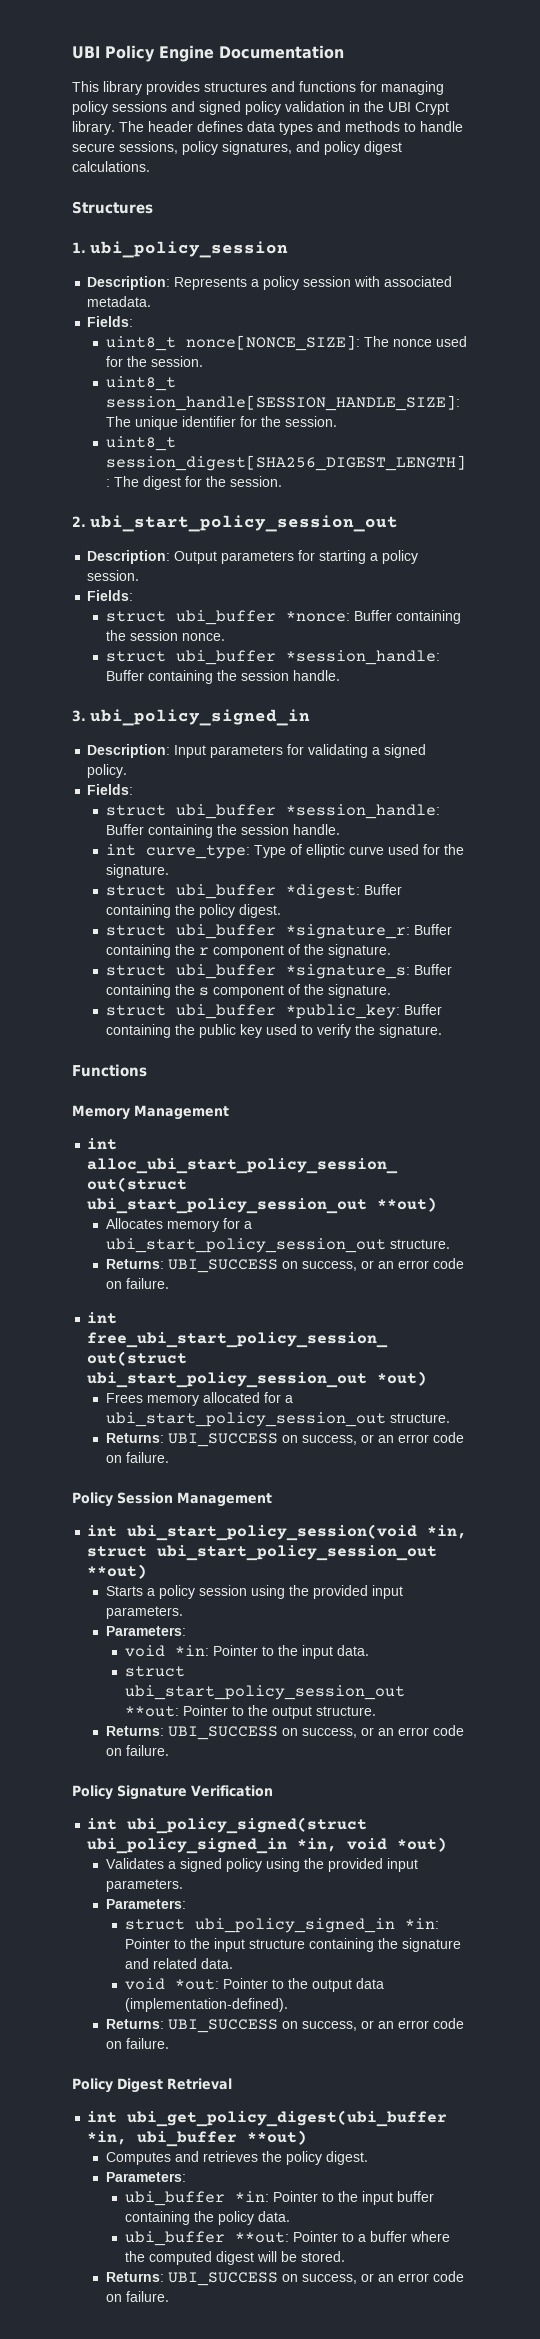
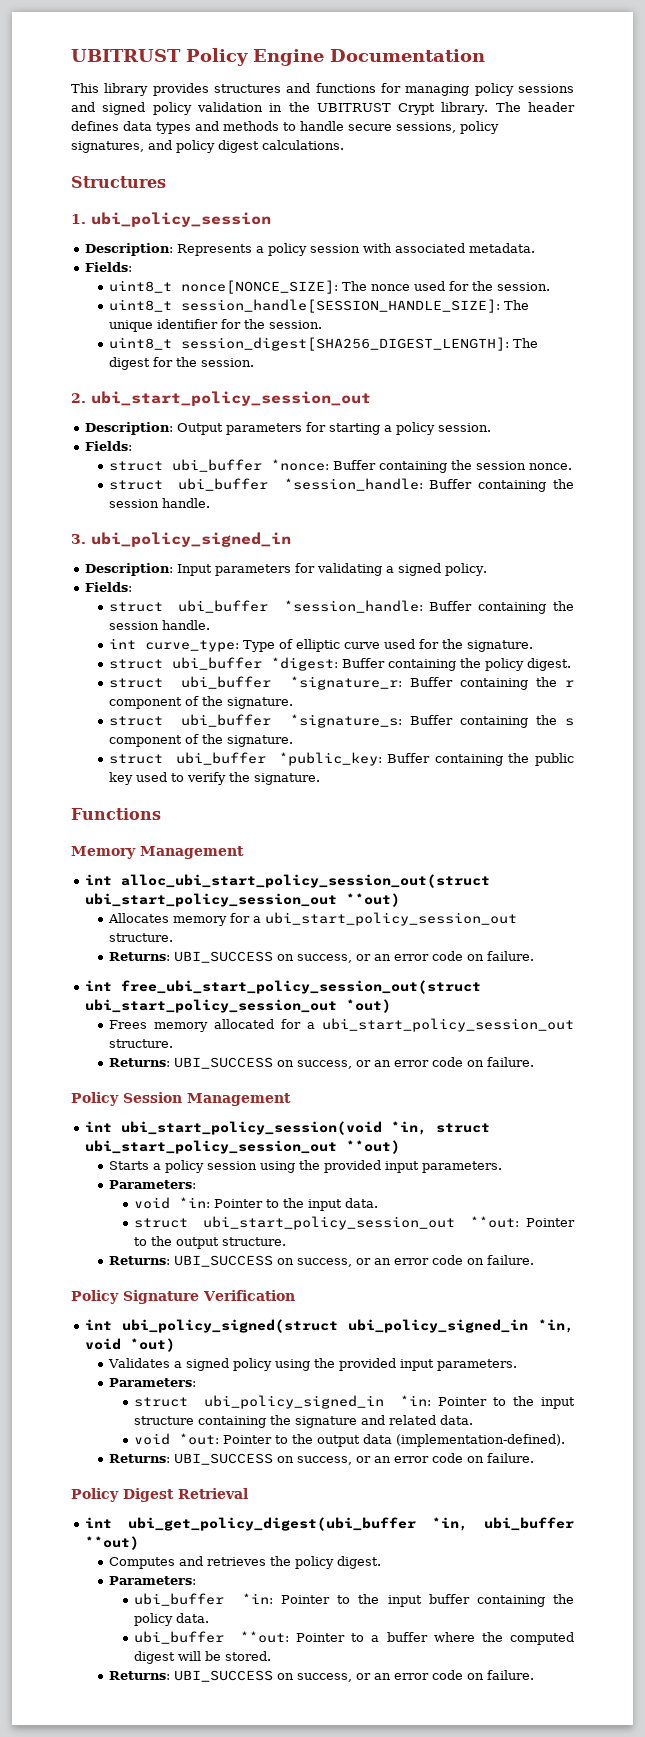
[72,46,100,59] UBI -> [71,49,181,62] UBITRUST
[388,102,411,112] UBI -> [316,103,391,112] UBITRUST

